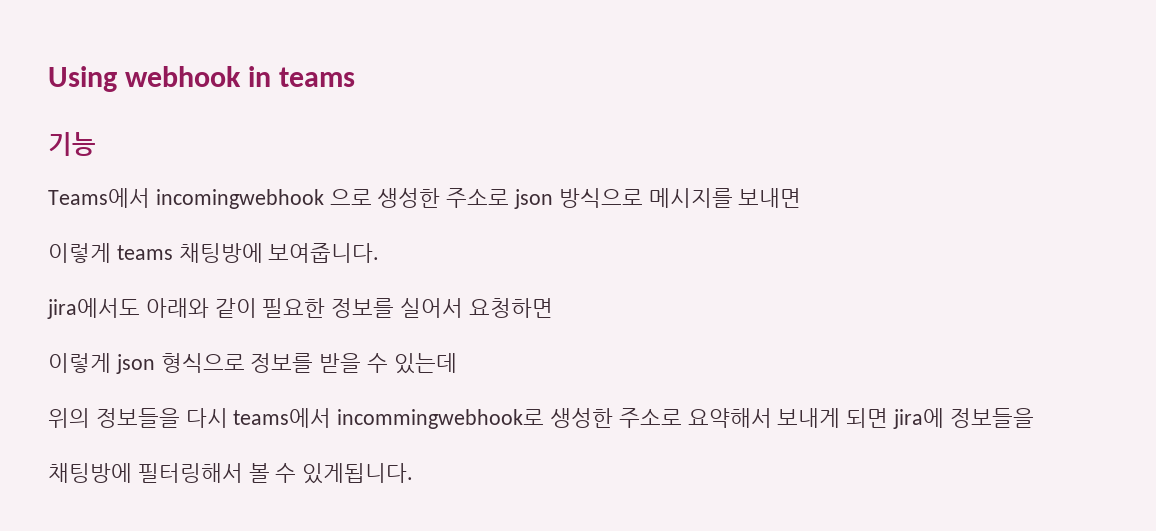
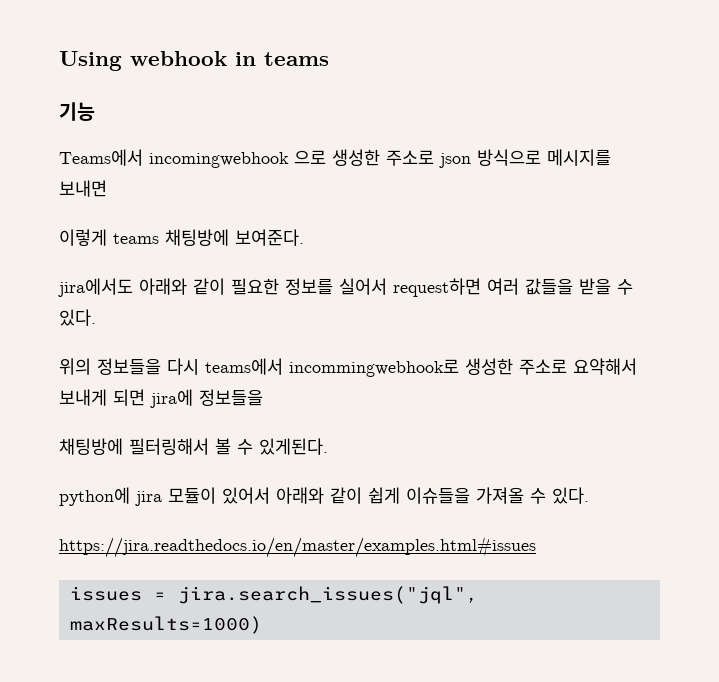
[268,243,380,263] 보여줍니다. -> [235,229,304,246] 보여준다.
[468,298,553,318] [48,353,314,374] 요청하면 // 이렇게 json 형식으로 정보를 -> [393,278,573,297] request하면 여러 값들을
[393,353,457,374] 있는데 -> [59,309,96,326] 있다.
[302,463,414,484] 있게됩니다. -> [259,438,328,455] [59,487,589,506] [59,536,536,558] [69,586,478,604] [69,616,262,634] 있게된다. // python에 jira 모듈이 있어서 아래와 같이 쉽게 이슈들을 가져올 수 있다. // https://jira.readthedocs.io/en/master/examples.html#issues // issues = jira.search_issues("jql", maxResults=1000)

